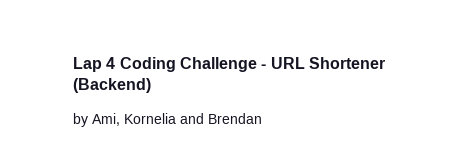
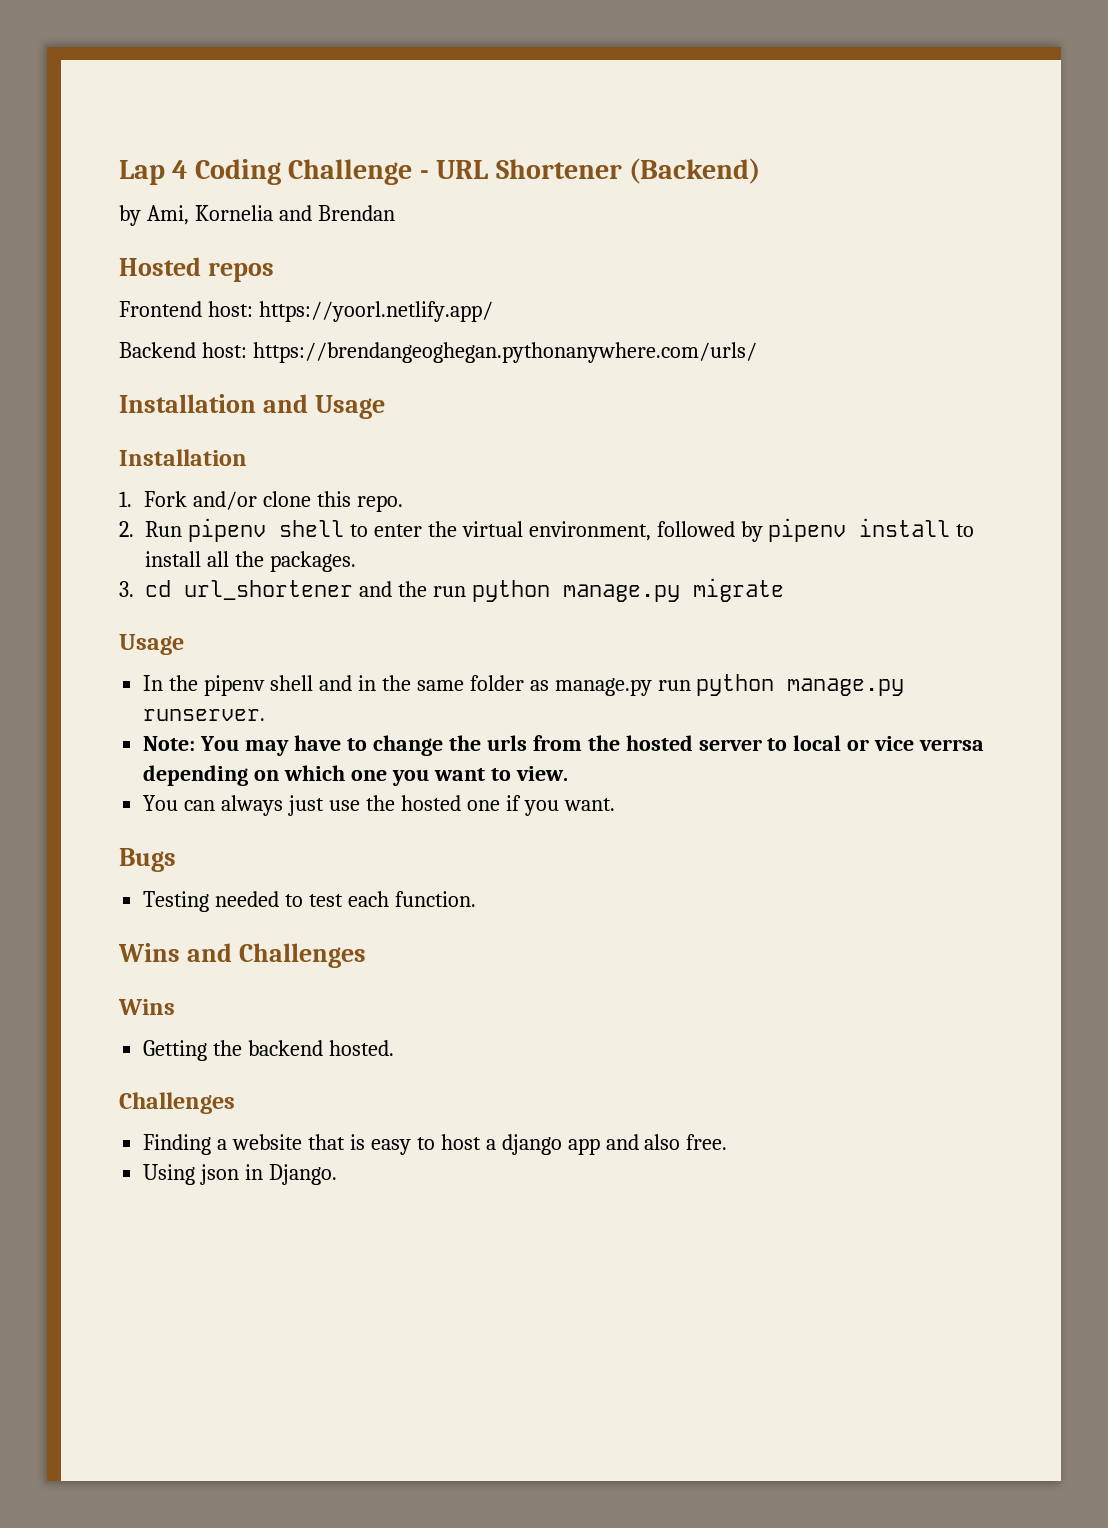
(262, 118) none -> [119,257,274,282] [119,301,493,322] [119,342,757,363] [119,394,385,419] [119,449,247,466] [119,491,403,512] [119,518,975,542] [145,551,356,572] [119,578,784,602] [119,634,184,655] [143,674,905,696] [143,709,266,721] [143,735,985,756] [143,765,568,786] [143,795,615,816] [119,848,176,872] [143,891,476,912] [118,943,366,968] [118,999,175,1015] [143,1040,395,1061] [119,1092,235,1114] [143,1134,728,1155] [143,1164,338,1185] // Hosted repos // Frontend host: https://yoorl.netlify.app/ // Backend host: https://brendangeoghegan.pythonanywhere.com/urls/ // Installation and Usage // Installation // 1. Fork and/or clone this repo. // 2. Run pipenv shell to enter the virtual environment, followed by pipenv install to install all the packages. // 3. cd url_shortener and the run python manage.py migrate // Usage // In the pipenv shell and in the same folder as manage.py run python manage.py runserver. // Note: You may have to change the urls from the hosted server to local or vice verrsa depending on which one you want to view. // You can always just use the hosted one if you want. // Bugs // Testing needed to test each function. // Wins and Challenges // Wins // Getting the backend hosted. // Challenges // Finding a website that is easy to host a django app and also free. // Using json in Django.

